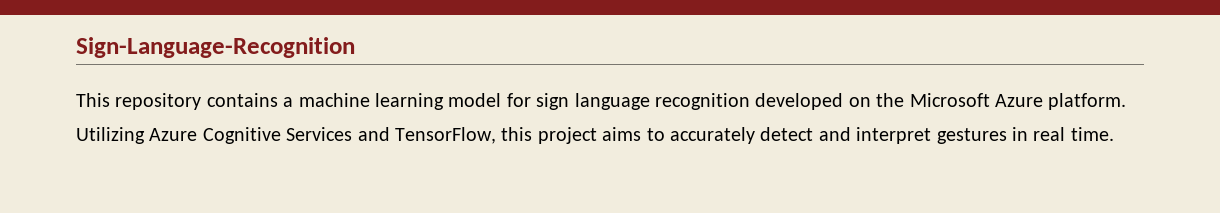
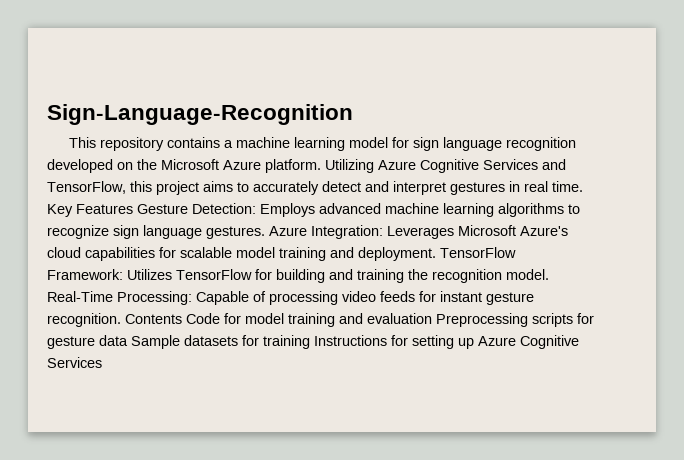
(1114, 134) none -> [47,203,580,217] [47,225,568,239] [47,247,516,261] [47,269,549,283] [47,291,534,305] [47,313,594,327] [47,335,579,349] [47,357,102,368] Key Features Gesture Detection: Employs advanced machine learning algorithms to recognize sign language gestures. Azure Integration: Leverages Microsoft Azure's cloud capabilities for scalable model training and deployment. TensorFlow Framework: Utilizes TensorFlow for building and training the recognition model. Real-Time Processing: Capable of processing video feeds for instant gesture recognition. Contents Code for model training and evaluation Preprocessing scripts for gesture data Sample datasets for training Instructions for setting up Azure Cognitive Services

